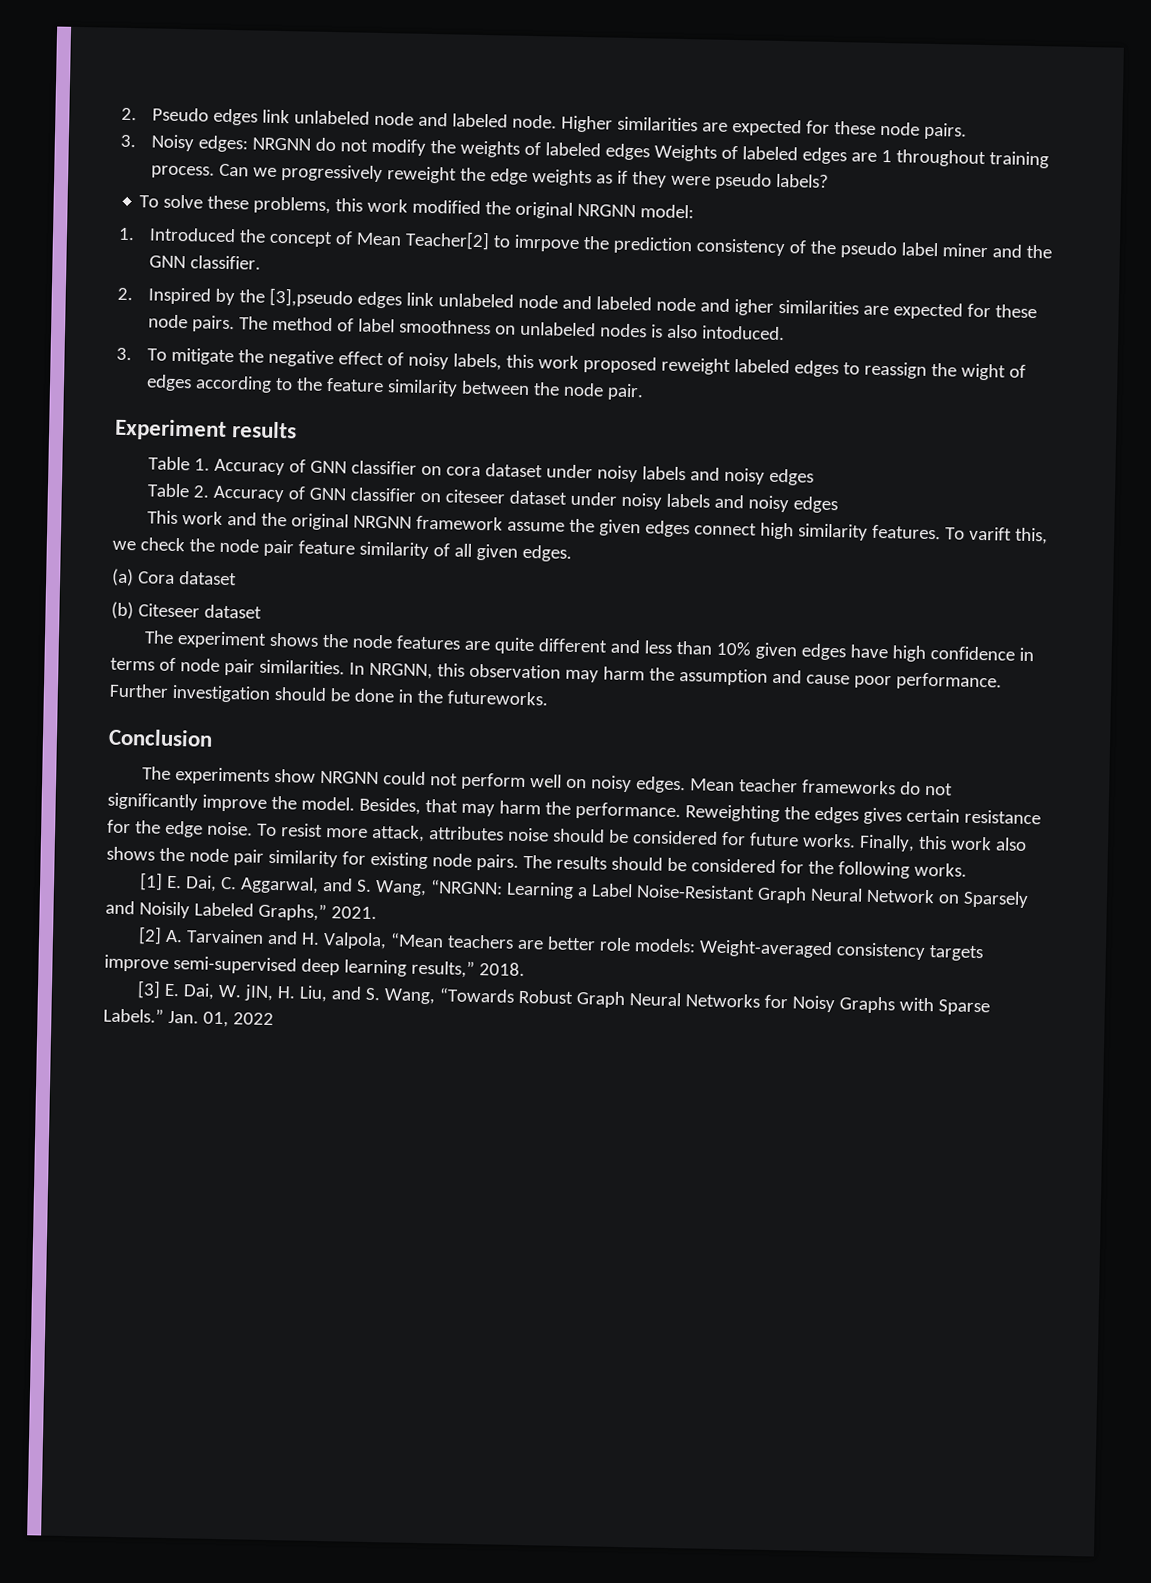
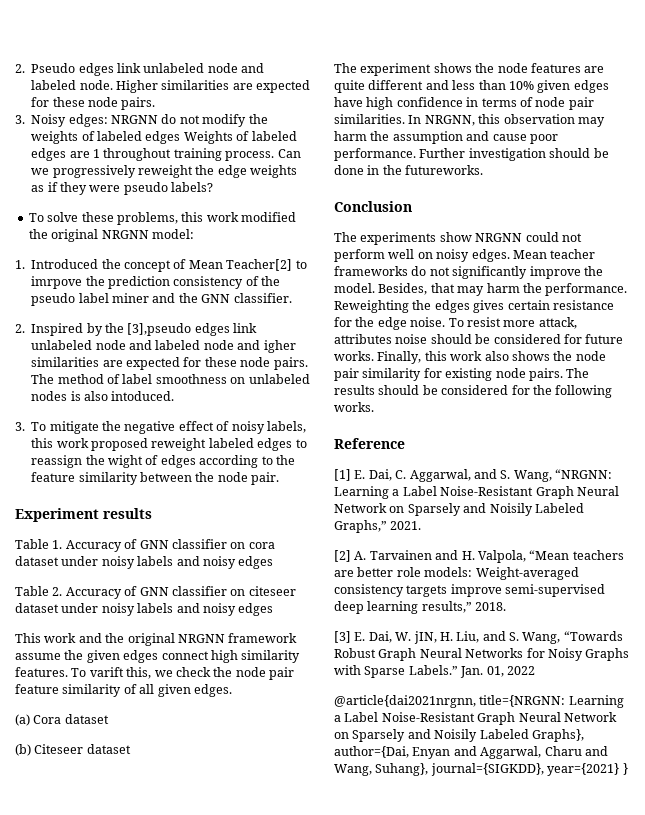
(967, 869) none -> [334,438,405,449] // Reference
(274, 1019) none -> [334,695,624,708] [334,712,617,725] [334,729,584,742] [334,746,608,759] [334,763,628,776] // @article{dai2021nrgnn, title={NRGNN: Learning a Label Noise-Resistant Graph Neural Network on Sparsely and Noisily Labeled Graphs}, author={Dai, Enyan and Aggarwal, Charu and Wang, Suhang}, journal={SIGKDD}, year={2021} }

